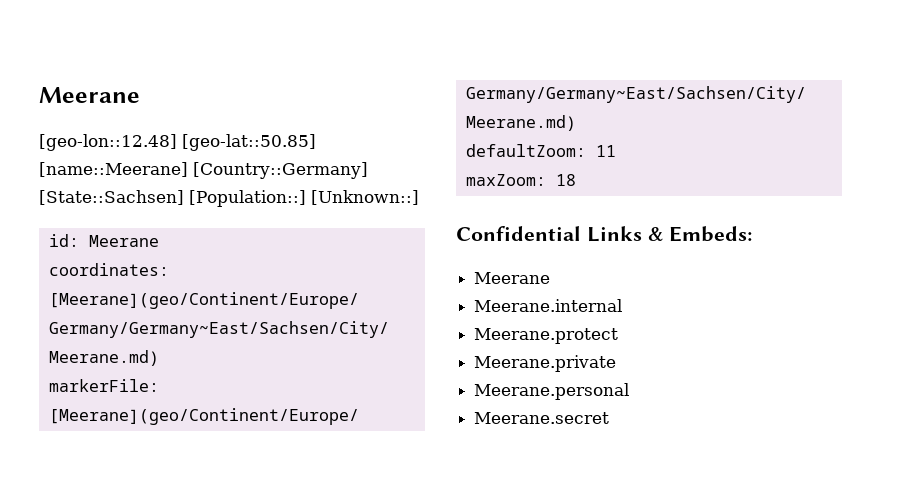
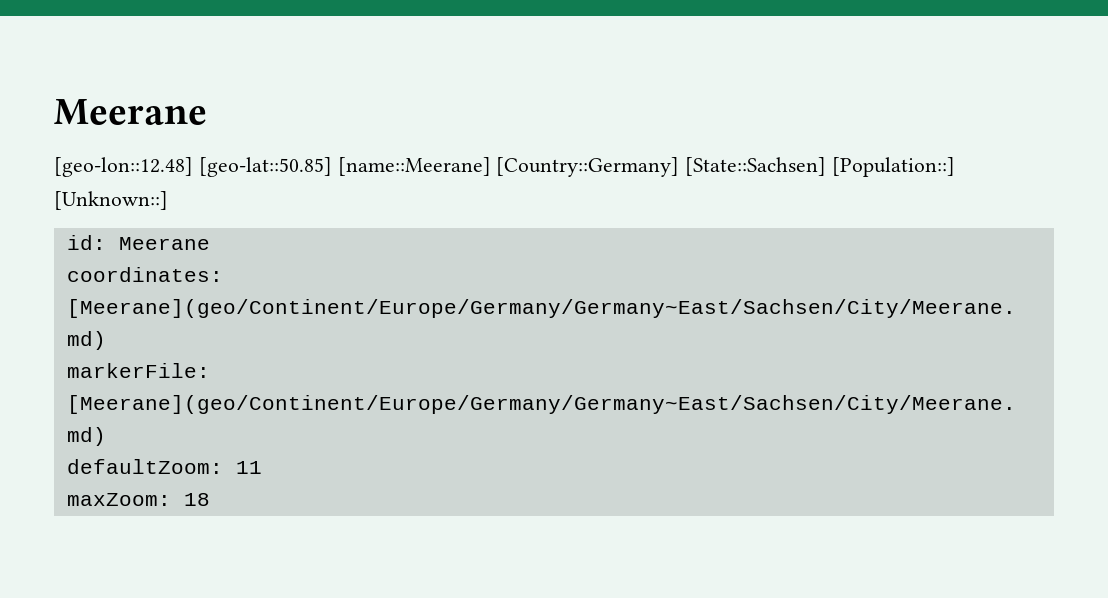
[456,226,753,242] [474,272,551,284] [474,299,623,312] [474,328,619,344] [474,355,617,372] [474,383,630,400] [474,412,610,424] // Confidential Links & Embeds: // Meerane // Meerane.internal // Meerane.protect // Meerane.private // Meerane.personal // Meerane.secret -> (210, 499) none

